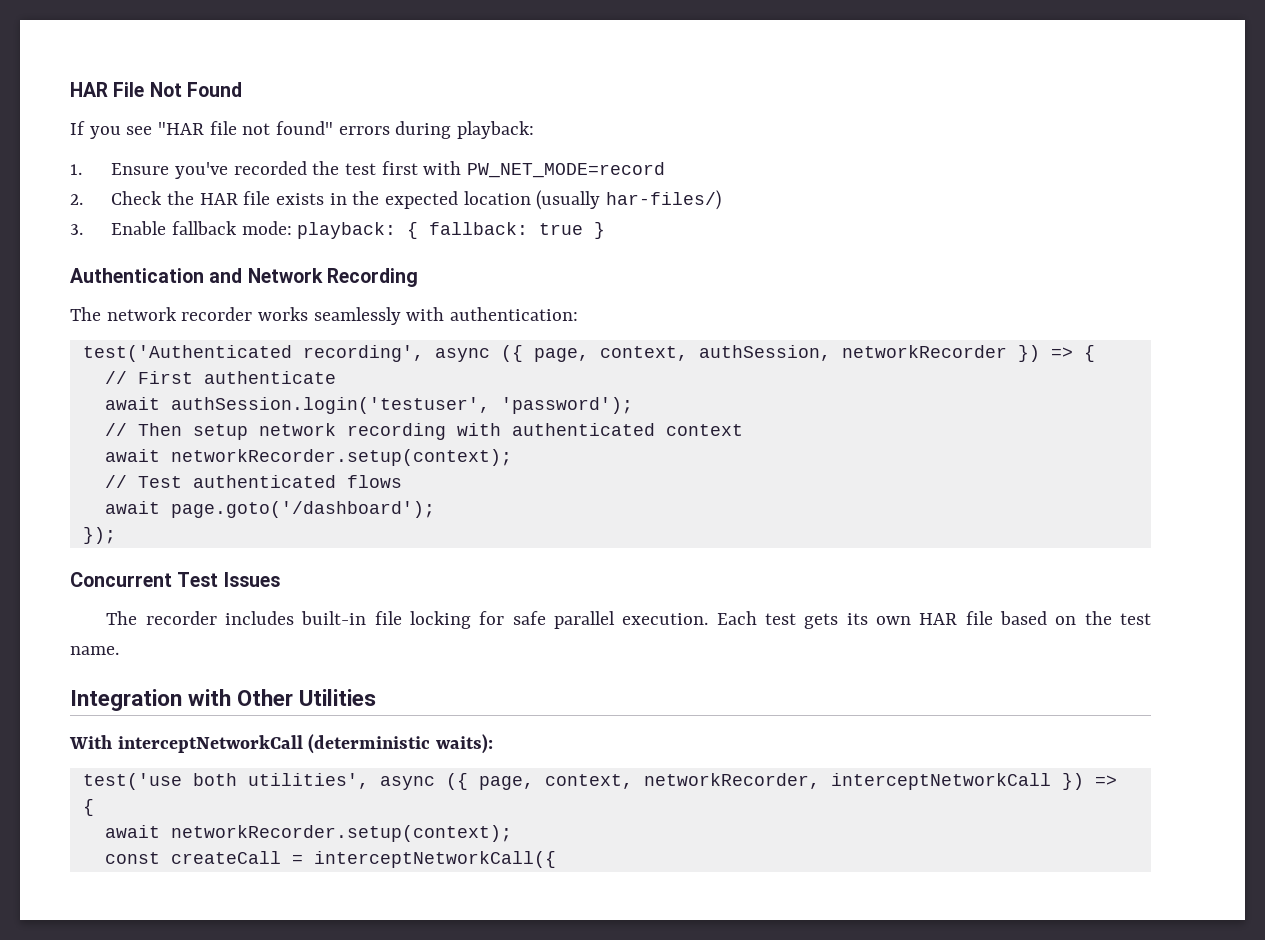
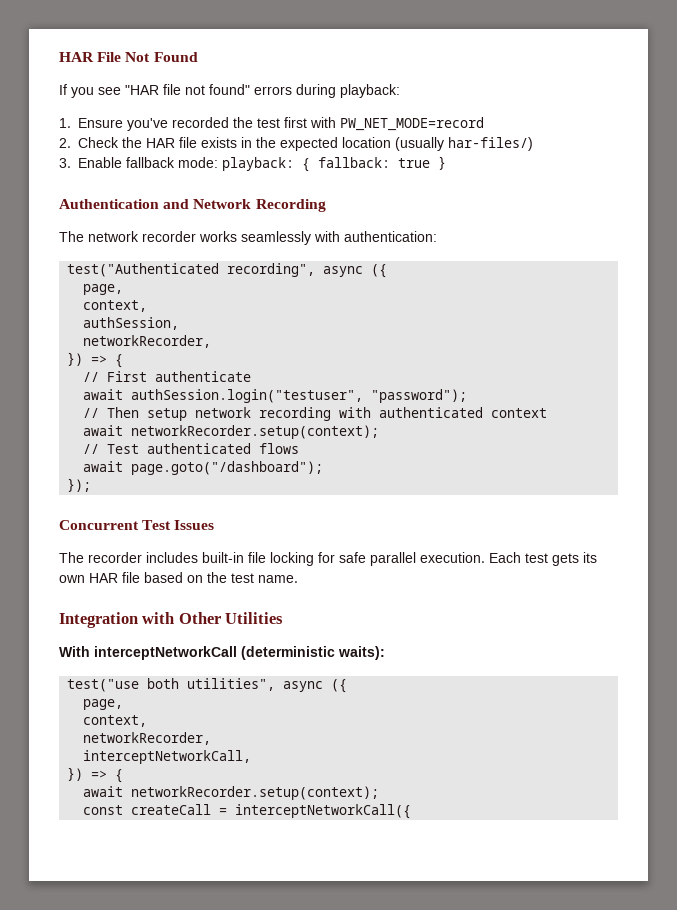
[82,345,688,362] test('Authenticated recording', async ({ page, context, -> [67,263,388,278] [83,284,124,295] [83,300,148,312] test("Authenticated recording", async ({ // page, // context, //
[841,345,1007,358] networkRecorder -> [83,335,212,348] // networkRecorder, //
[170,397,633,414] authSession.login('testuser', 'password'); -> [131,389,468,403] authSession.login("testuser", "password");
[170,501,435,518] page.goto('/dashboard'); -> [131,461,324,475] page.goto("/dashboard");
[82,773,1051,790] test('use both utilities', async ({ page, context, networkRecorder, interceptNetworkCall -> [67,678,348,693] [83,699,124,710] [83,715,148,727] [83,732,212,745] [83,750,252,764] test("use both utilities", async ({ // page, // context, // networkRecorder, // interceptNetworkCall, //

